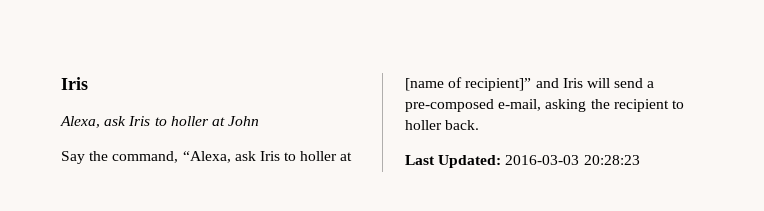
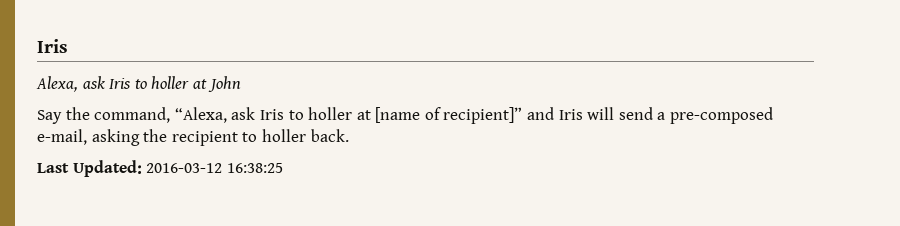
[505,155,640,165] 2016-03-03 20:28:23 -> [146,163,283,173] 2016-03-12 16:38:25

